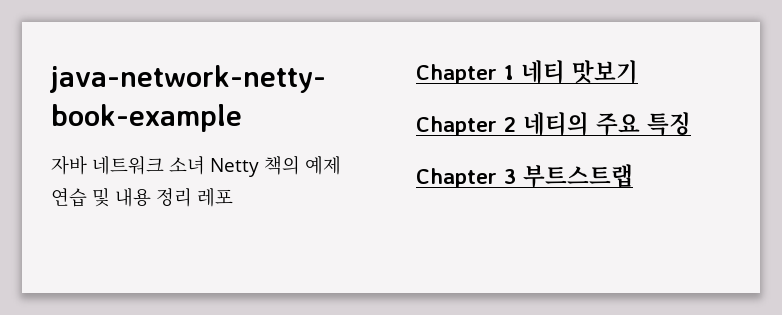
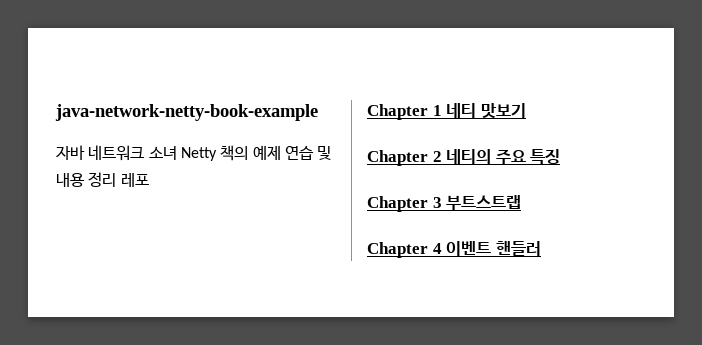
(633, 176) none -> [367,241,541,258] // Chapter 4 이벤트 핸들러

